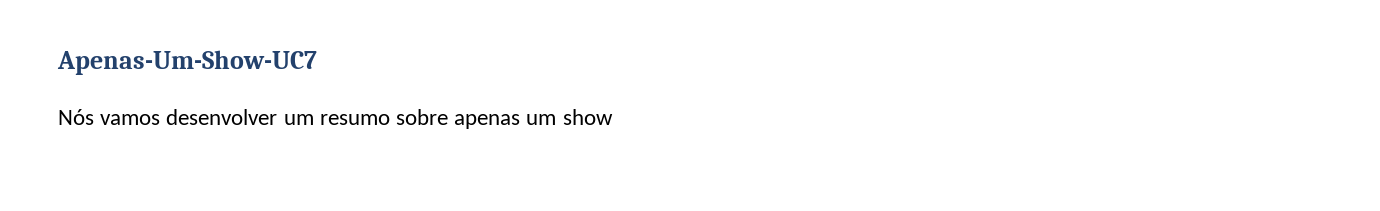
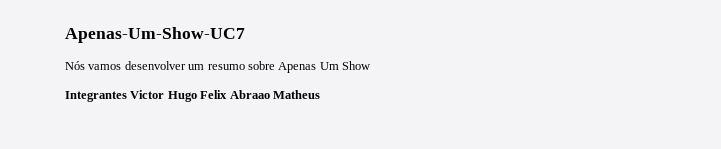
[454,109,613,129] apenas um show -> [278,61,370,73] [65,90,320,102] Apenas Um Show // Integrantes Victor Hugo Felix Abraao Matheus

